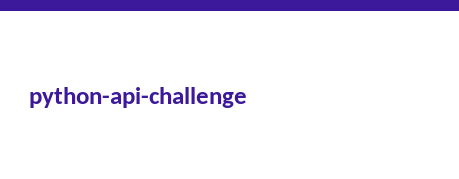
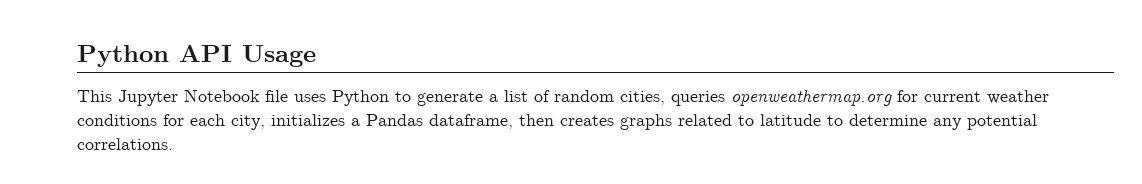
[29,87,247,108] python-api-challenge -> [77,45,316,67] [77,89,1049,106] [77,114,1037,130] [77,138,173,150] Python API Usage // This Jupyter Notebook file uses Python to generate a list of random cities, queries openweathermap.org for current weather conditions for each city, initializes a Pandas dataframe, then creates graphs related to latitude to determine any potential correlations.

